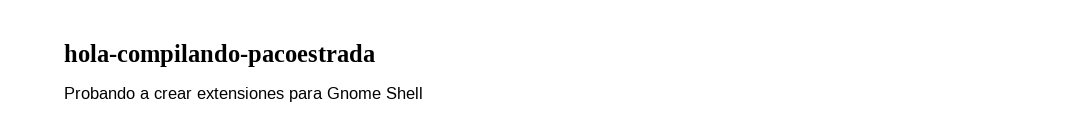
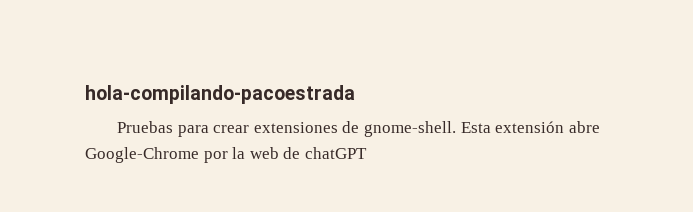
[64,87,423,102] Probando a crear extensiones para Gnome Shell -> [117,121,600,137] [85,147,367,163] Pruebas para crear extensiones de gnome-shell. Esta extensión abre Google-Chrome por la web de chatGPT

